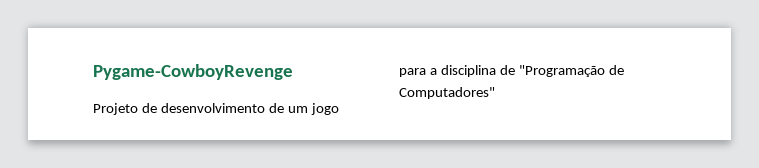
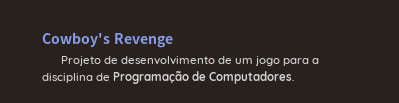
[93,64,293,80] Pygame-CowboyRevenge -> [42,32,173,48] Cowboy's Revenge
[518,65,624,77] [399,87,495,99] "Programação de Computadores" -> [113,70,296,84] Programação de Computadores.

